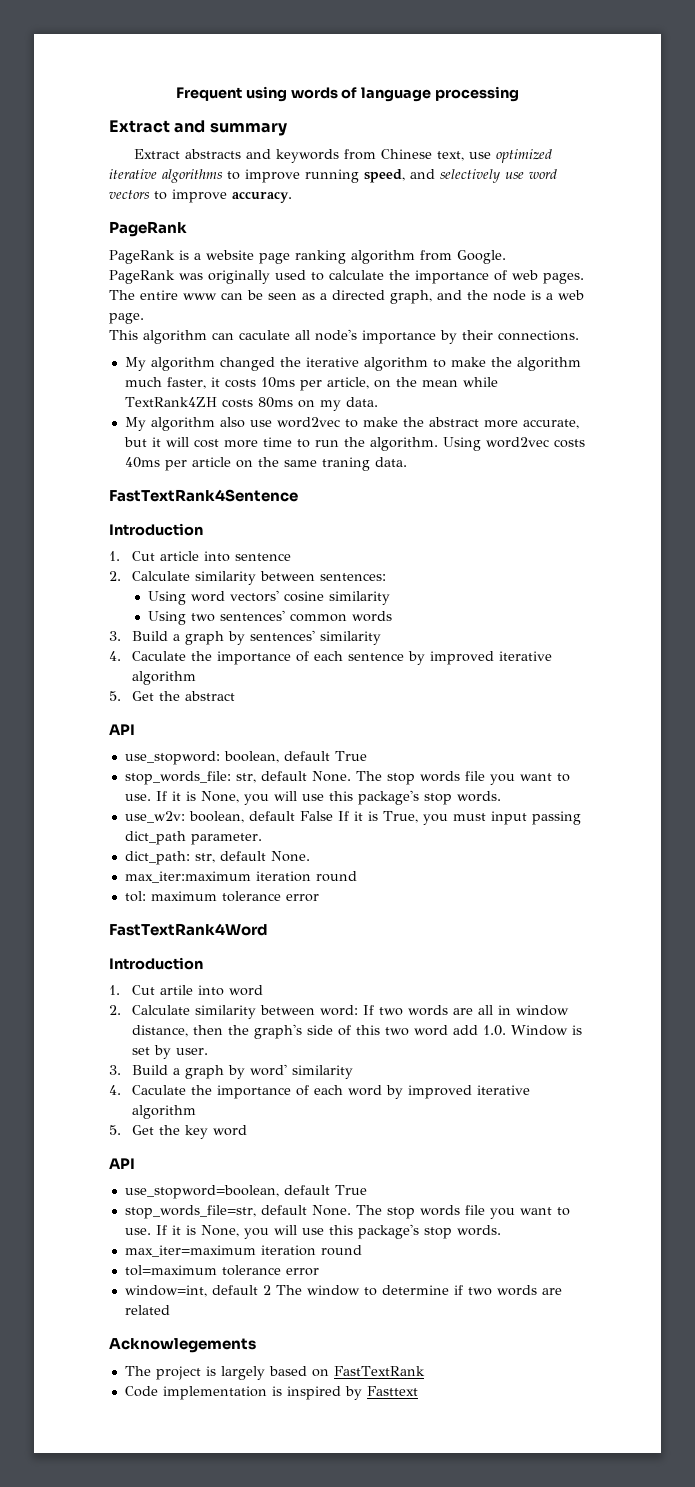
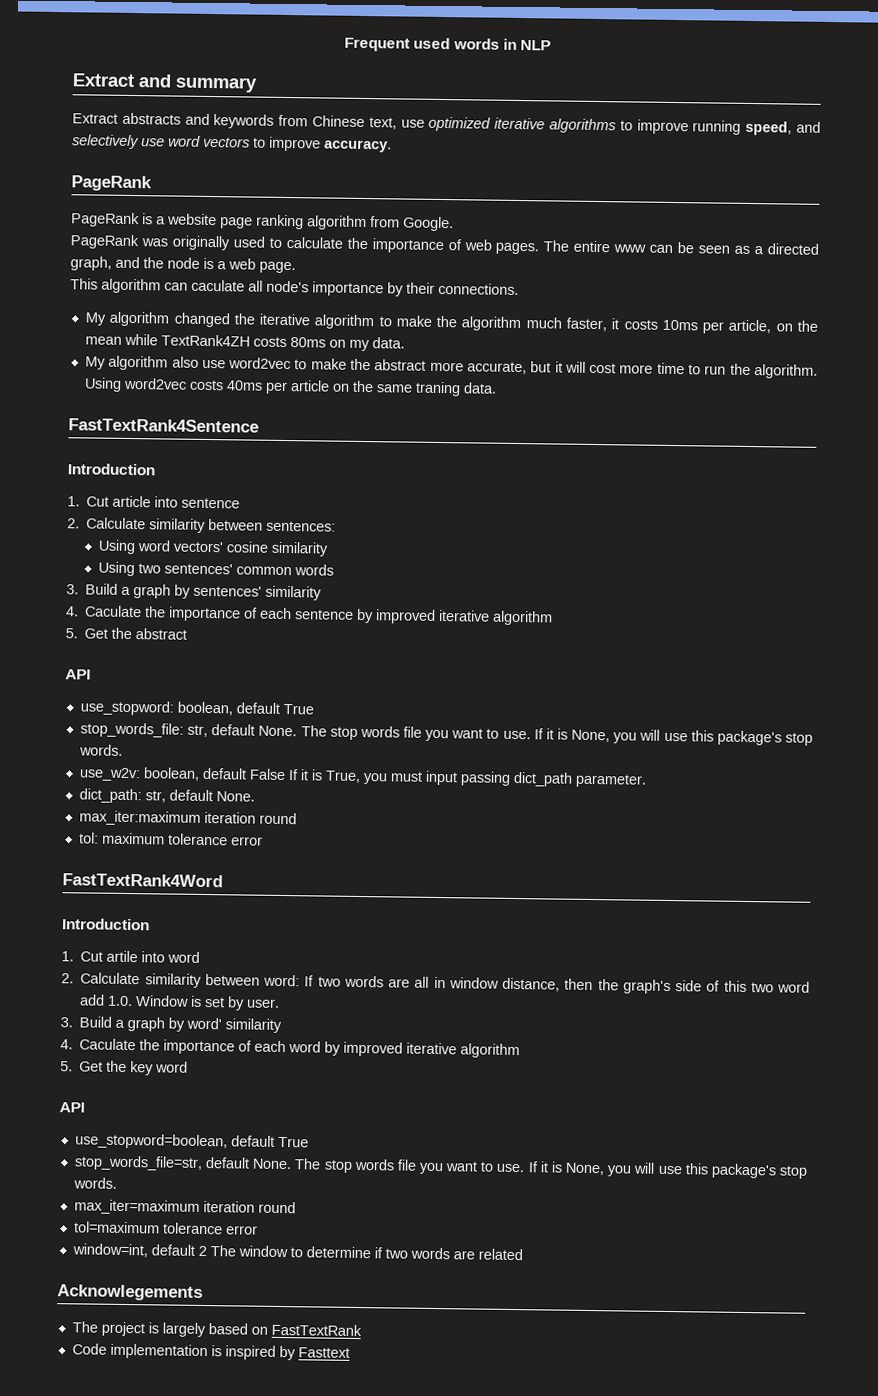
[245,86,520,102] using words of language processing -> [413,37,551,51] used words in NLP

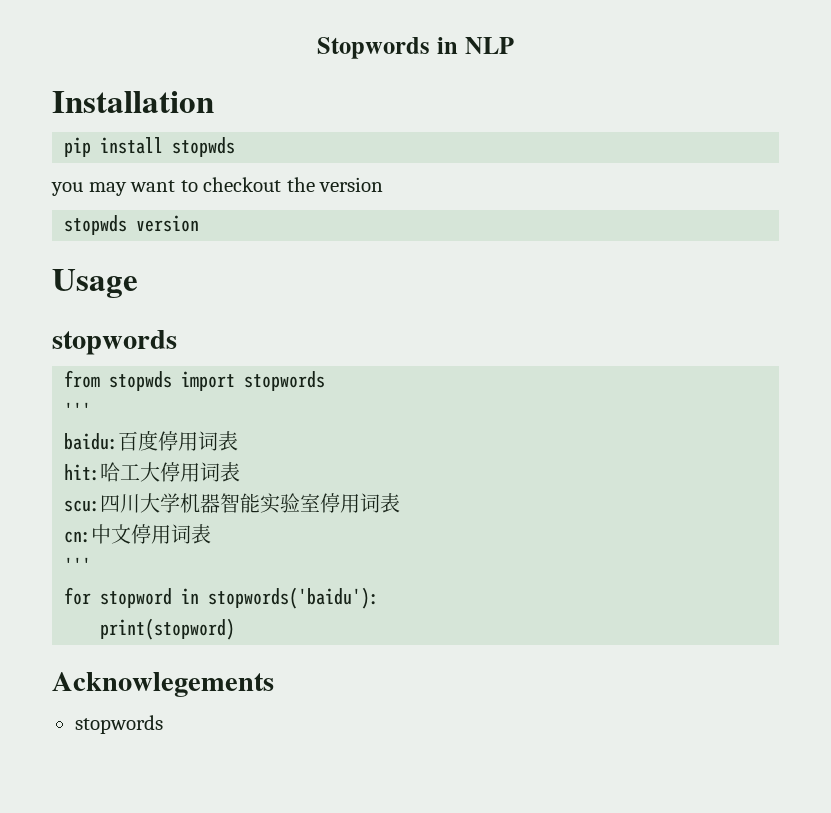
[344,37,500,52] Frequent used words -> [317,37,431,59] Stopwords
[72,73,257,93] [72,112,821,136] [72,134,392,153] [71,175,152,192] [71,212,454,232] [70,234,819,255] [70,256,296,274] [70,278,519,297] [84,311,819,334] [84,333,405,352] [84,355,819,379] [83,377,497,397] [68,418,259,433] [67,463,155,476] [67,495,241,509] [67,517,337,533] [98,539,329,557] [98,561,335,577] [66,583,323,601] [66,605,554,626] [65,627,188,640] [65,669,91,680] [79,700,314,716] [79,722,814,746] [78,744,123,756] [78,767,647,788] [78,788,255,804] [78,810,297,826] [78,832,263,846] [62,873,223,888] [61,918,150,931] [61,950,201,963] [61,972,810,995] [80,994,281,1011] [60,1016,283,1034] [60,1038,521,1059] [60,1060,189,1076] [59,1102,85,1113] [74,1133,309,1150] [73,1155,807,1179] [72,1177,117,1189] [73,1199,296,1215] [73,1221,258,1235] [71,1243,523,1261] [57,1284,203,1301] [71,1321,362,1338] [71,1343,350,1361] Extract and summary // Extract abstracts and keywords from Chinese text, use optimized iterative algorithms to improve running speed, and selectively use word vectors to improve accuracy. // PageRank // PageRank is a website page ranking algorithm from Google. // PageRank was originally used to calculate the importance of web pages. The entire www can be seen as a directed graph, and the node is a web page. // This algorithm can caculate all node's importance by their connections. // My algorithm changed the iterative algorithm to make the algorithm much faster, it costs 10ms per article, on the mean while TextRank4ZH costs 80ms on my data. // My algorithm also use word2vec to make the abstract more accurate, but it will cost more time to run the algorithm. Using word2vec costs 40ms per article on the same traning data. // FastTextRank4Sentence // Introduction // 1. Cut article into sentence // 2. Calculate similarity between sentences: // Using word vectors' cosine similarity // Using two sentences' common words // 3. Build a graph by sentences' similarity // 4. Caculate the importance of each sentence by improved iterative algorithm // 5. Get the abstract // API // use_stopword: boolean, default True // stop_words_file: str, default None. The stop words file you want to use. If it is None, you will use this package's stop words. // use_w2v: boolean, default False If it is True, you must input passing dict_path parameter. // dict_path: str, default None. // max_iter:maximum iteration round // tol: maximum tolerance error // FastTextRank4Word // Introduction // 1. Cut artile into word // 2. Calculate similarity between word: If two words are all in window distance, then the graph's side of this two word add 1.0. Window is set by user. // 3. Build a graph by word' similarity // 4. Caculate the importance of each word by improved iterative algorithm // 5. Get the key word // API // use_stopword=boolean, default True // stop_words_file=str, default None. The stop words file you want to use. If it is None, you will use this package's stop words. // max_iter=maximum iteration round // tol=maximum tolerance error // window=int, default 2 The window to determine if two words are related // Acknowlegements // The project is largely based on FastTextRank // Code implementation is inspired by Fasttext -> [52,91,214,113] [64,137,236,157] [51,177,384,196] [64,215,200,235] [52,269,138,298] [52,330,177,355] [64,370,326,391] [64,402,92,418] [64,430,239,451] [64,462,241,482] [64,493,401,514] [64,524,212,544] [64,557,92,573] [64,587,380,609] [100,618,236,640] [52,672,274,697] [74,715,163,734] Installation // pip install stopwds // you may want to checkout the version // stopwds version // Usage // stopwords // from stopwds import stopwords // ''' // baidu:百度停用词表 // hit:哈工大停用词表 // scu:四川大学机器智能实验室停用词表 // cn:中文停用词表 // ''' // for stopword in stopwords('baidu'): // print(stopword) // Acknowlegements // stopwords

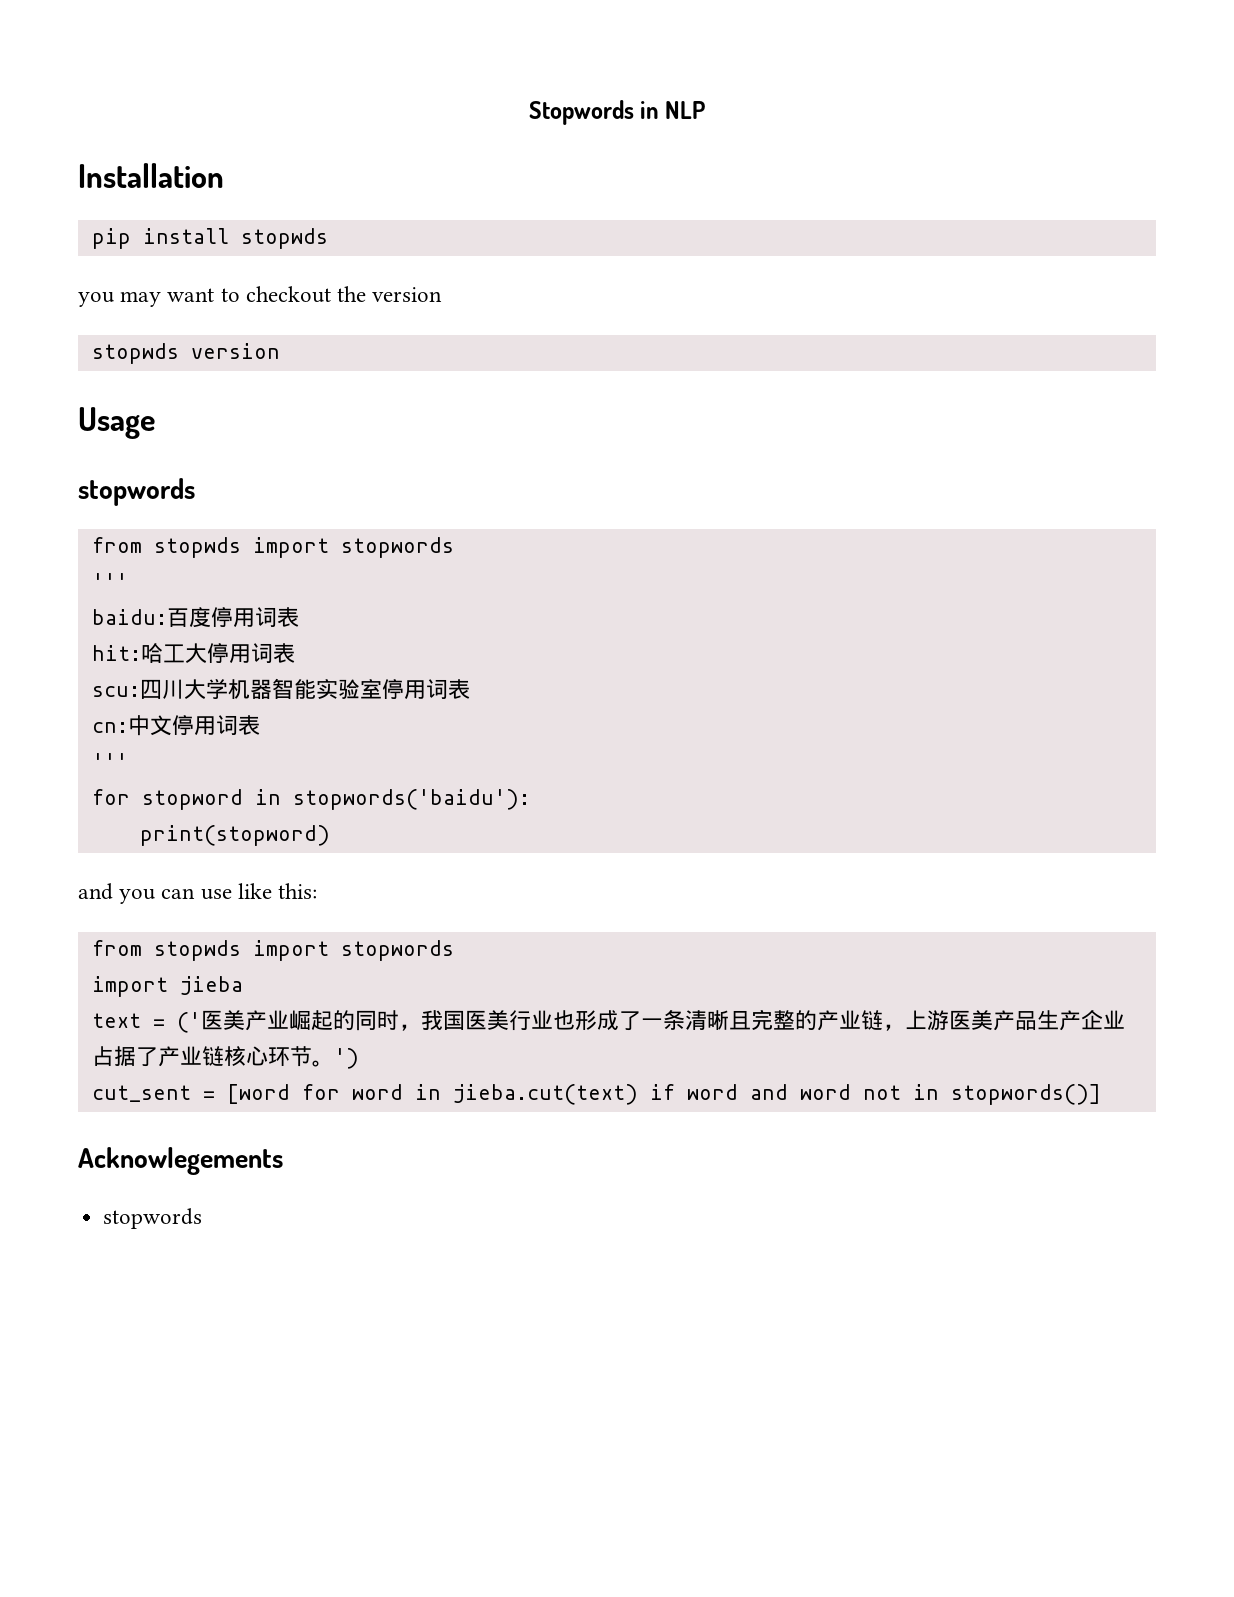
(236, 629) none -> [78,883,318,904] [91,940,454,961] [91,976,243,997] [91,1009,1125,1033] [91,1046,359,1069] [91,1084,1101,1105] // and you can use like this: // from stopwds import stopwords // import jieba // text = ('医美产业崛起的同时，我国医美行业也形成了一条清晰且完整的产业链，上游医美产品生产企业占据了产业链核心环节。') // cut_sent = [word for word in jieba.cut(text) if word and word not in stopwords()]

